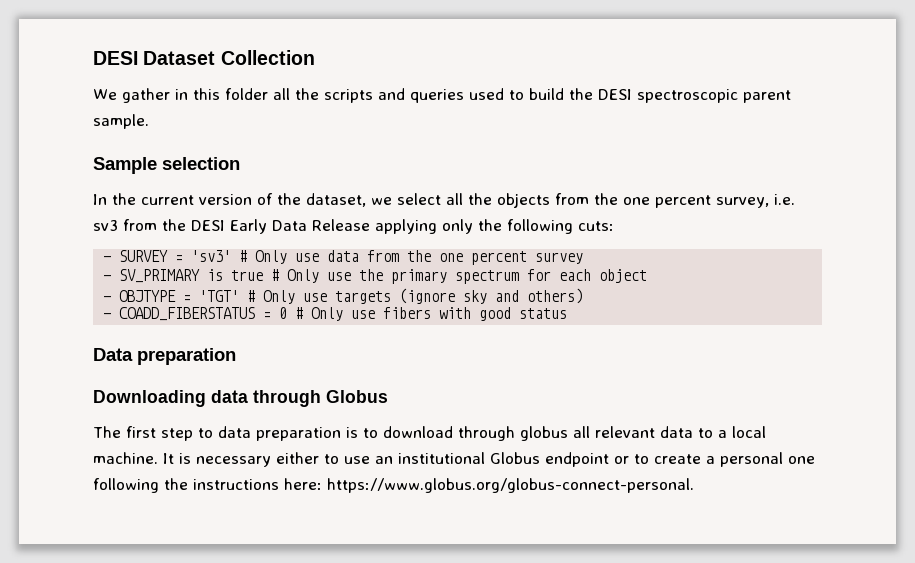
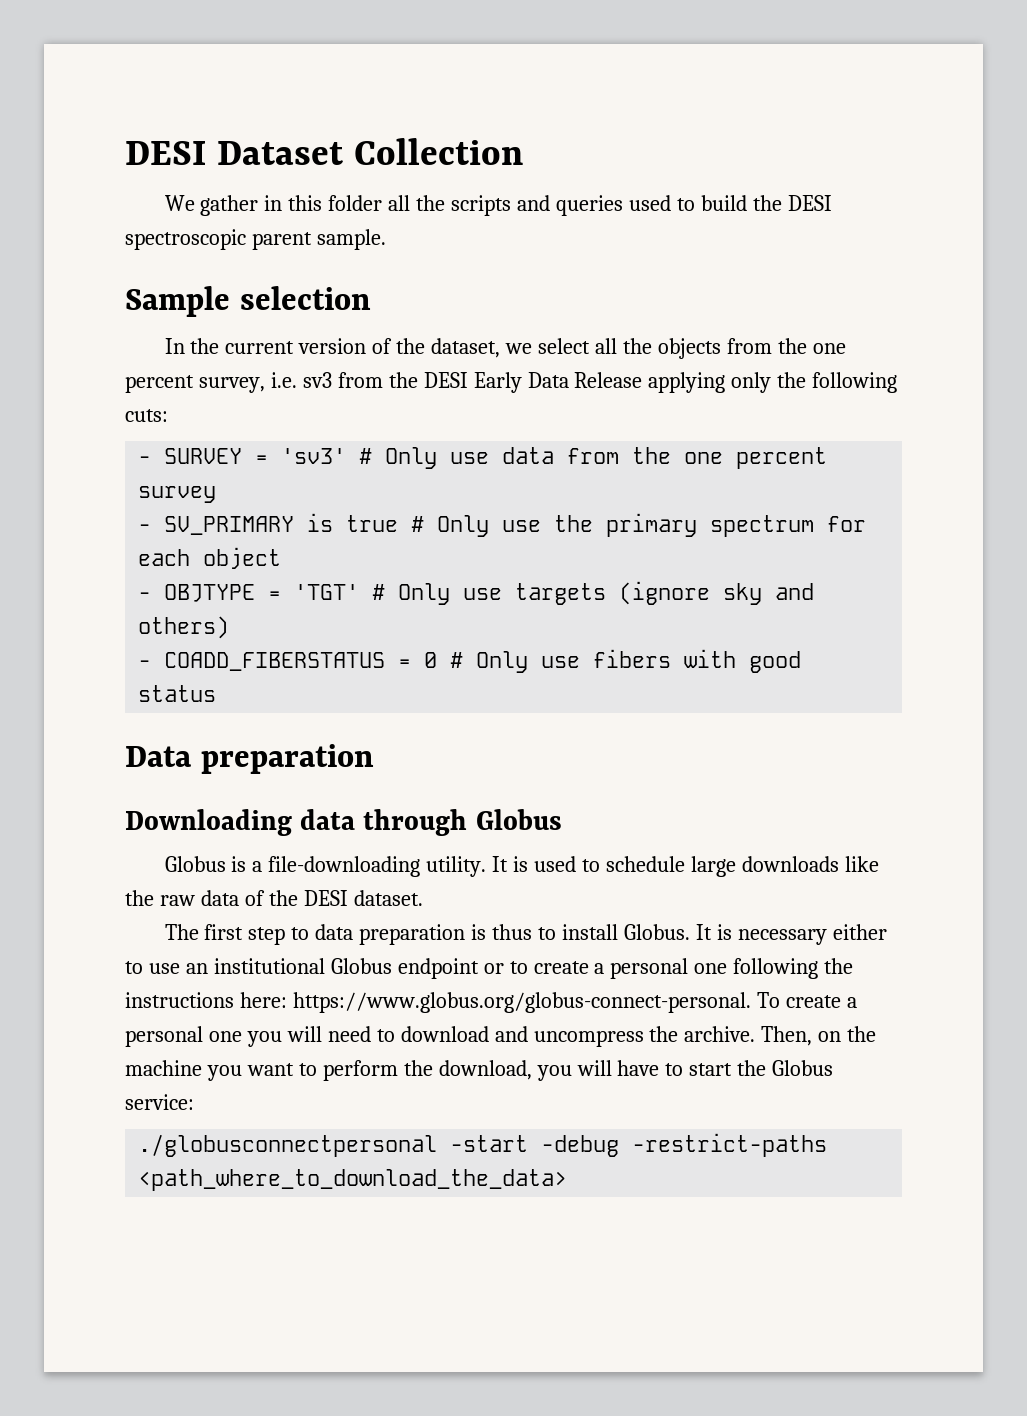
(388, 396) none -> [164,856,879,877] [125,890,423,906] // Globus is a file-downloading utility. It is used to schedule large downloads like the raw data of the DESI dataset.
[363,426,766,441] [93,452,158,464] to download through globus all relevant data to a local machine. -> [492,924,690,940] thus to install Globus.
(694, 485) none -> [756,992,857,1008] [125,1026,877,1047] [125,1060,834,1081] [125,1094,194,1110] [138,1133,828,1157] [138,1169,568,1191] To create a personal one you will need to download and uncompress the archive. Then, on the machine you want to perform the download, you will have to start the Globus service: // ./globusconnectpersonal -start -debug -restrict-paths <path_where_to_download_the_data>

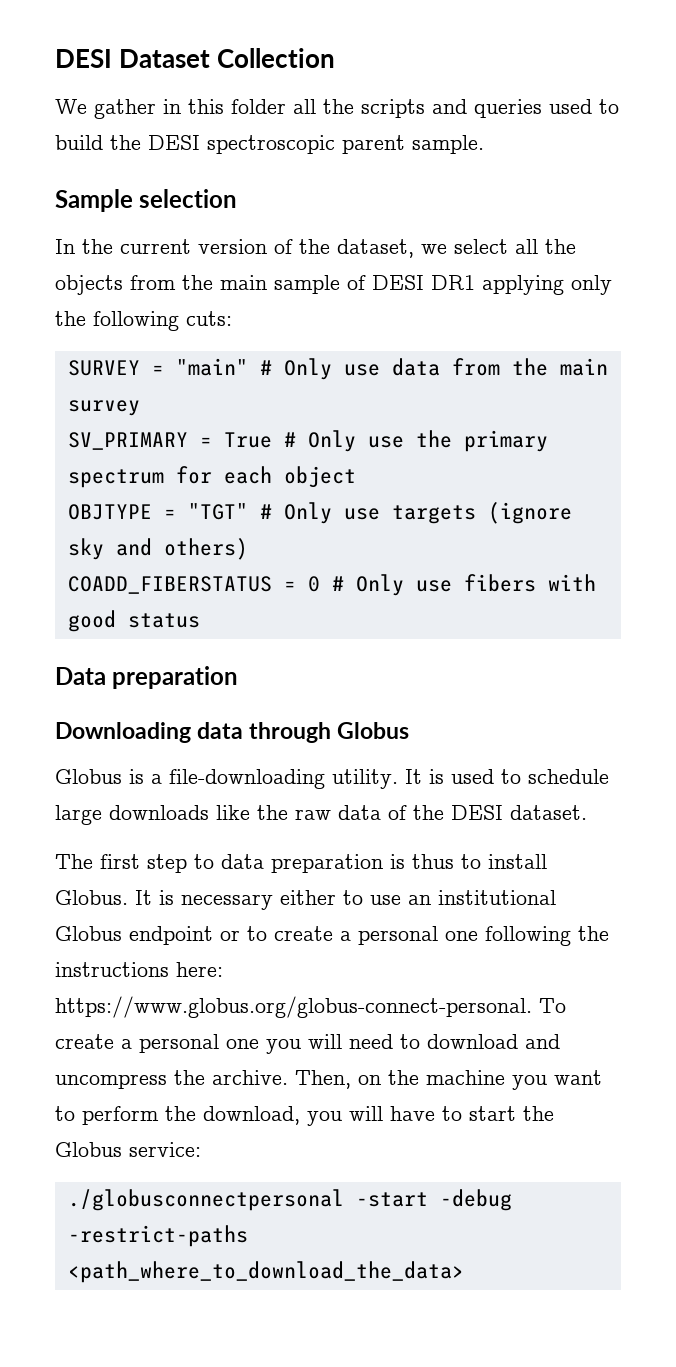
[812,343,846,354] [125,372,643,393] one percent survey, i.e. sv3 from the DESI Early Data Release -> [220,275,475,294] main sample of DESI DR1
[138,456,152,464] - -> (232, 318) none
[281,448,347,464] 'sv3' -> [175,358,248,376] "main"
[684,447,828,469] one percent -> [559,358,608,376] main
[138,513,399,535] - SV_PRIMARY is true -> [67,432,272,450] SV_PRIMARY = True
[138,592,152,600] - -> (356, 477) none
[294,584,360,600] 'TGT' -> [187,503,248,520] "TGT"
[138,660,152,668] - -> (248, 549) none

